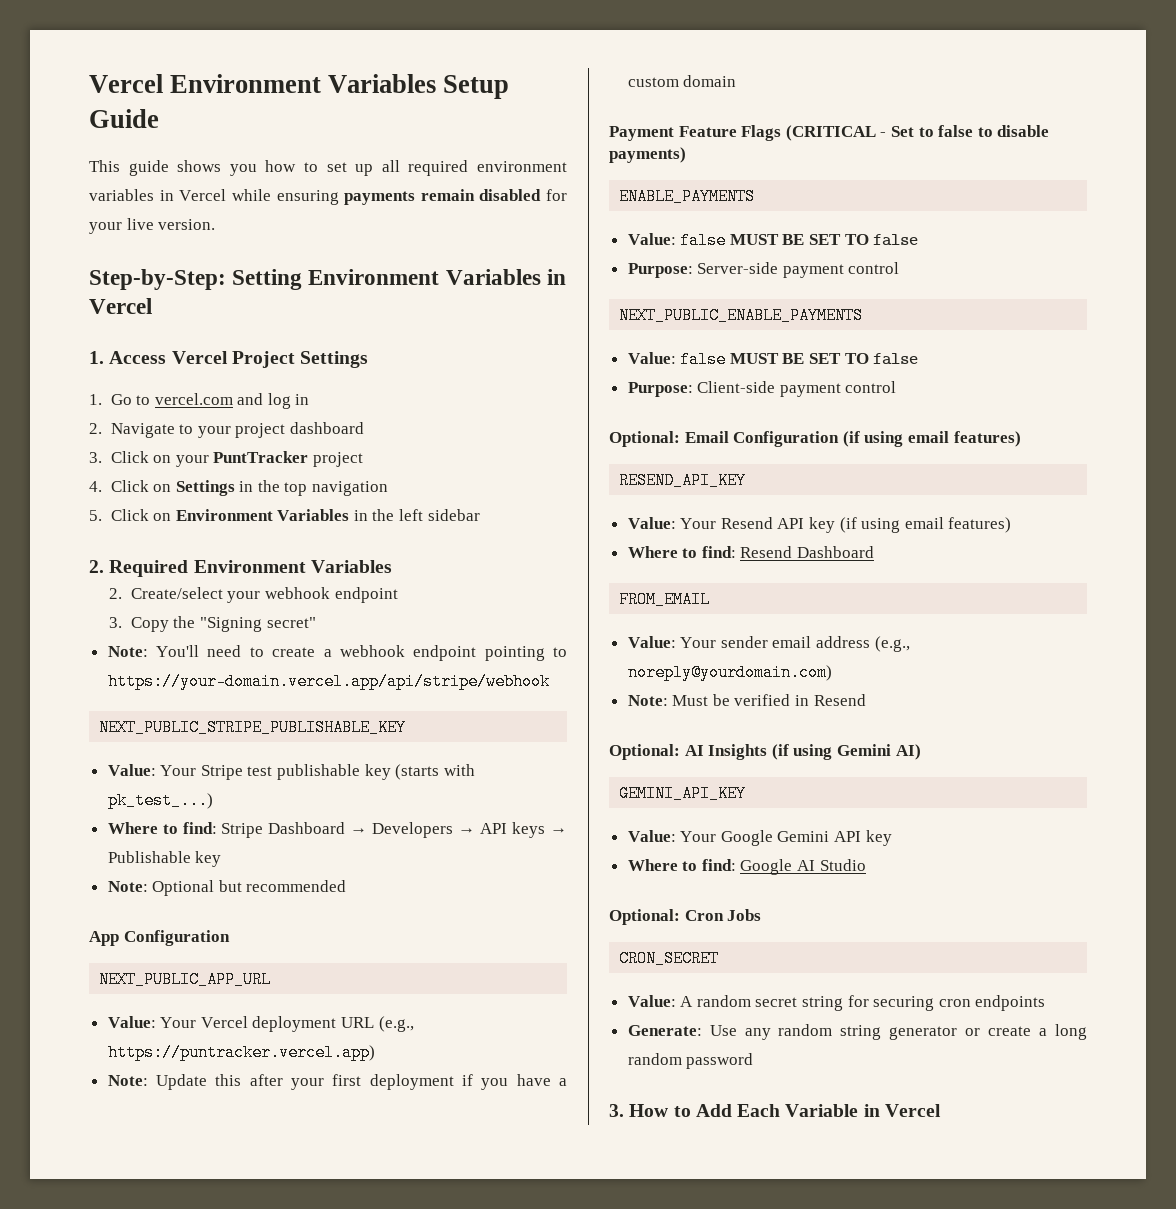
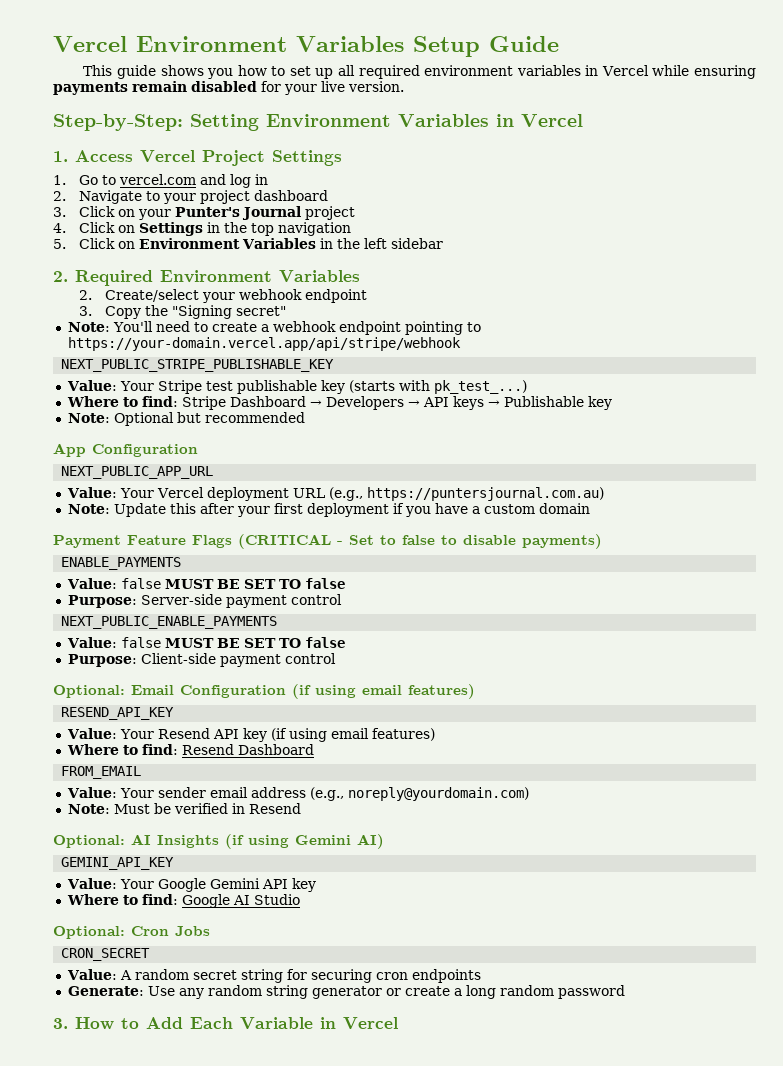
[213,451,309,463] PuntTracker -> [175,206,302,220] Punter's Journal
[107,1044,375,1061] https://puntracker.vercel.app) -> [366,487,604,501] https://puntersjournal.com.au)

